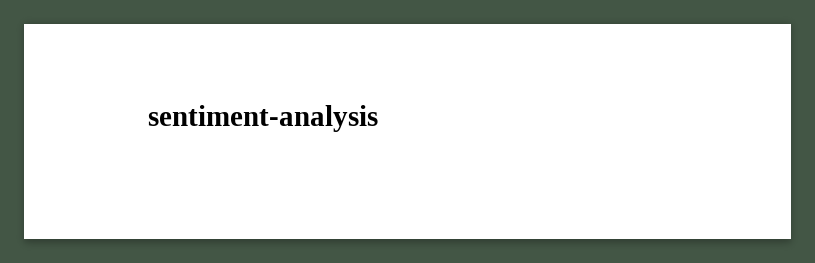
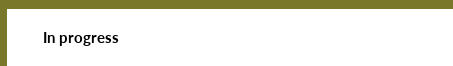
[148,105,378,132] sentiment-analysis -> [43,32,119,46] In progress

